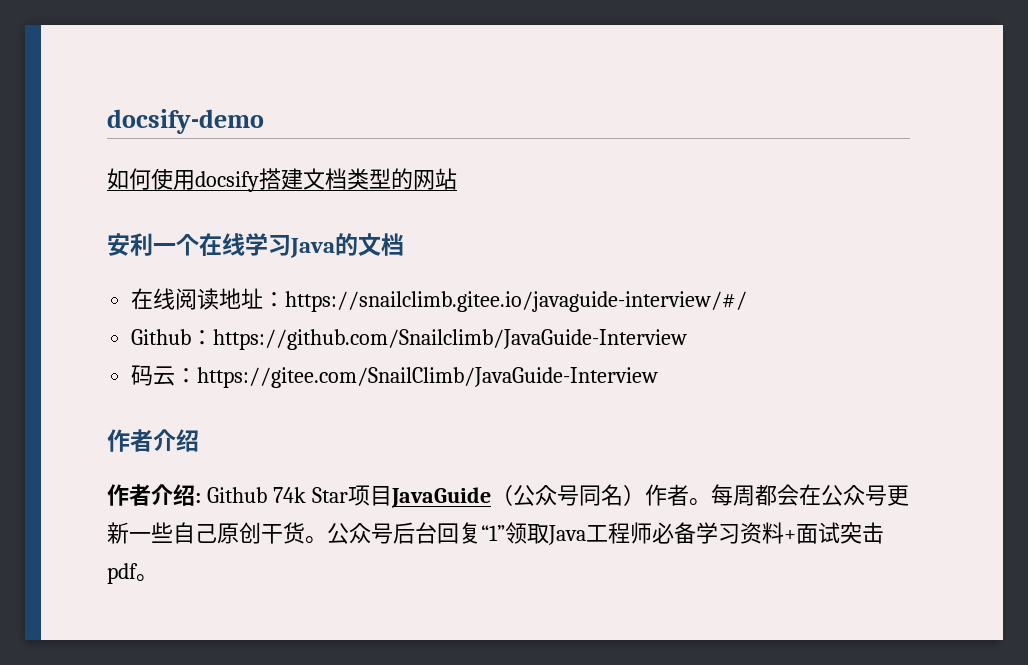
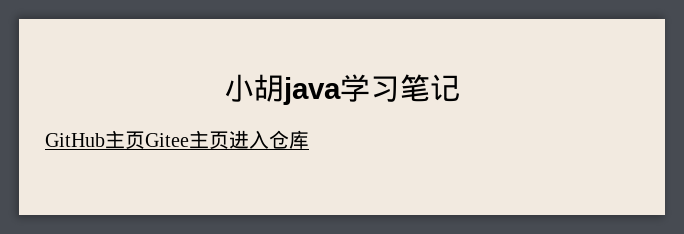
[107,109,264,134] [107,168,457,192] [107,233,404,258] [131,288,748,312] [131,329,688,350] [131,365,659,388] [107,429,199,452] [107,484,909,508] [107,522,884,545] [107,563,158,584] docsify-demo // 如何使用docsify搭建文档类型的网站 // 安利一个在线学习Java的文档 // 在线阅读地址：https://snailclimb.gitee.io/javaguide-interview/#/ // Github：https://github.com/Snailclimb/JavaGuide-Interview // 码云：https://gitee.com/SnailClimb/JavaGuide-Interview // 作者介绍 // 作者介绍: Github 74k Star项目JavaGuide（公众号同名）作者。每周都会在公众号更新一些自己原创干货。公众号后台回复“1”领取Java工程师必备学习资料+面试突击pdf。 -> [224,74,460,105] [45,130,309,149] 小胡java学习笔记 // GitHub主页Gitee主页进入仓库

